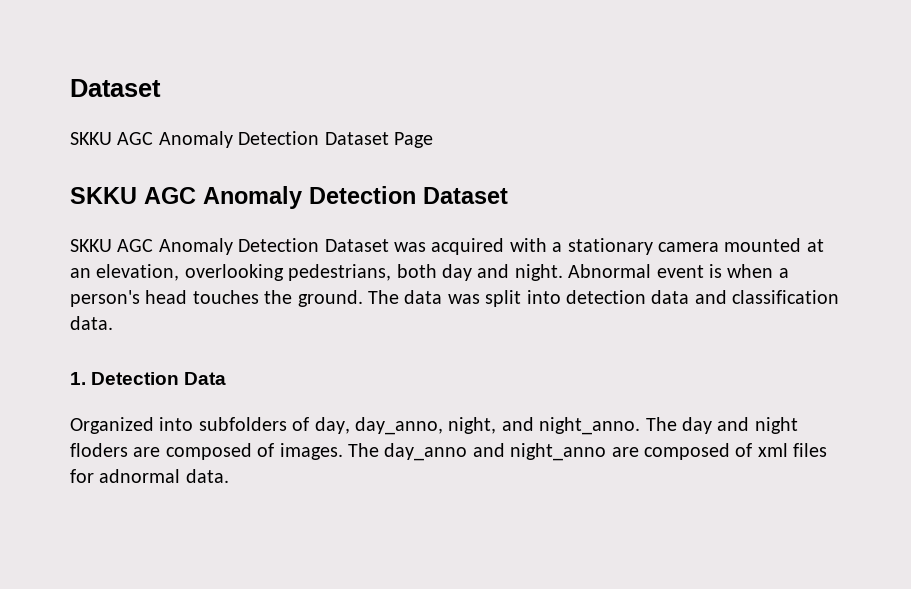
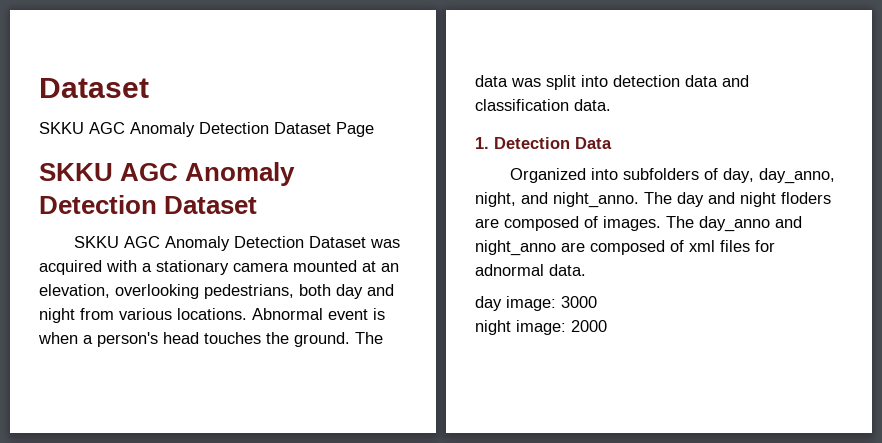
[514,264,563,281] night. -> [39,308,247,323] night from various locations.
(229, 476) none -> [475,296,597,311] [475,320,607,335] // day image: 3000 // night image: 2000

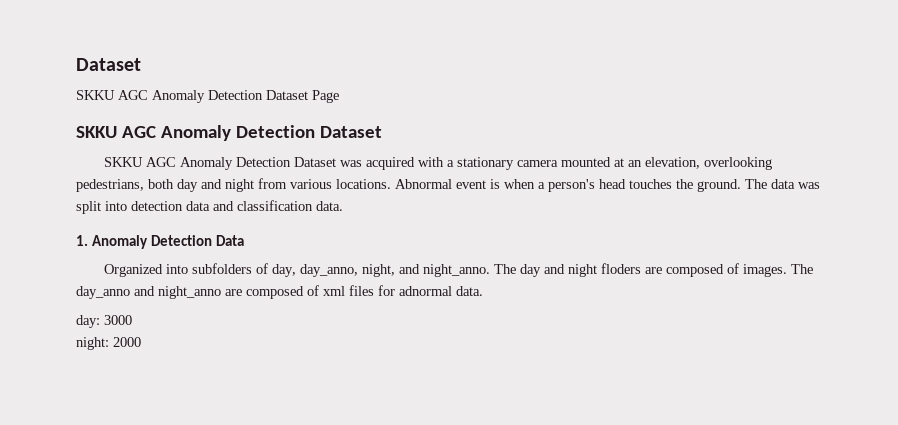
(489, 143) none -> [91,235,148,249] Anomaly
[475,296,556,311] day image: -> [76,315,100,328] day:
[475,320,566,335] night image: -> [76,337,109,350] night:

